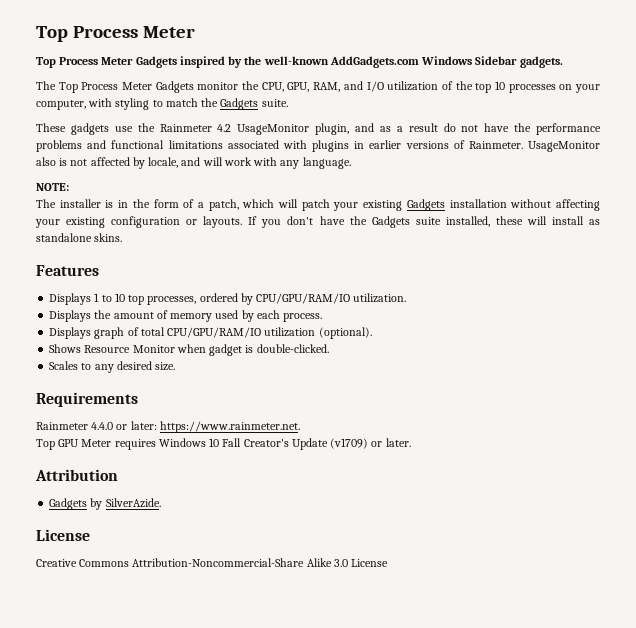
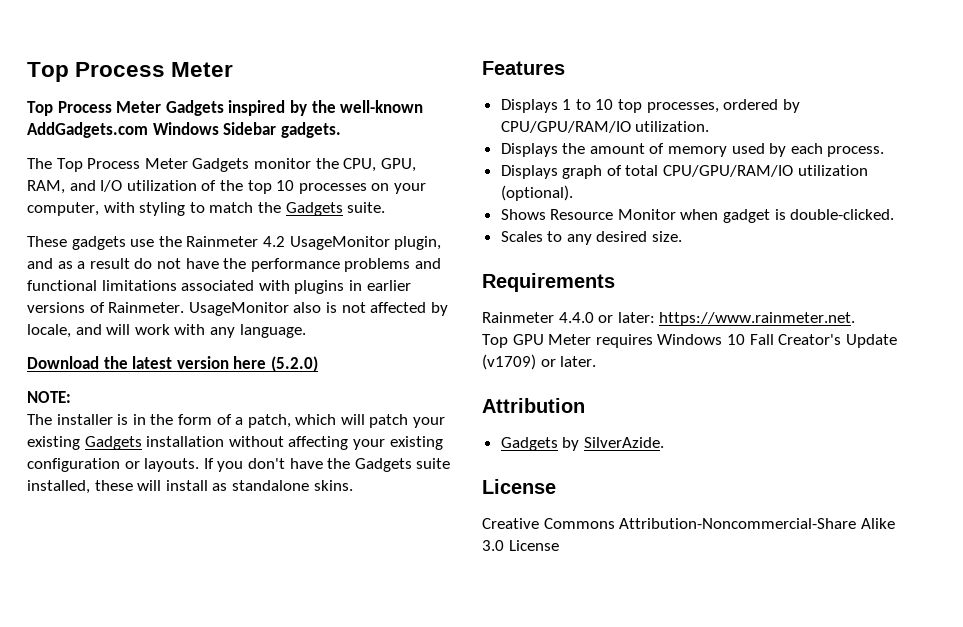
(351, 163) none -> [27,356,318,372] // Download the latest version here (5.2.0)

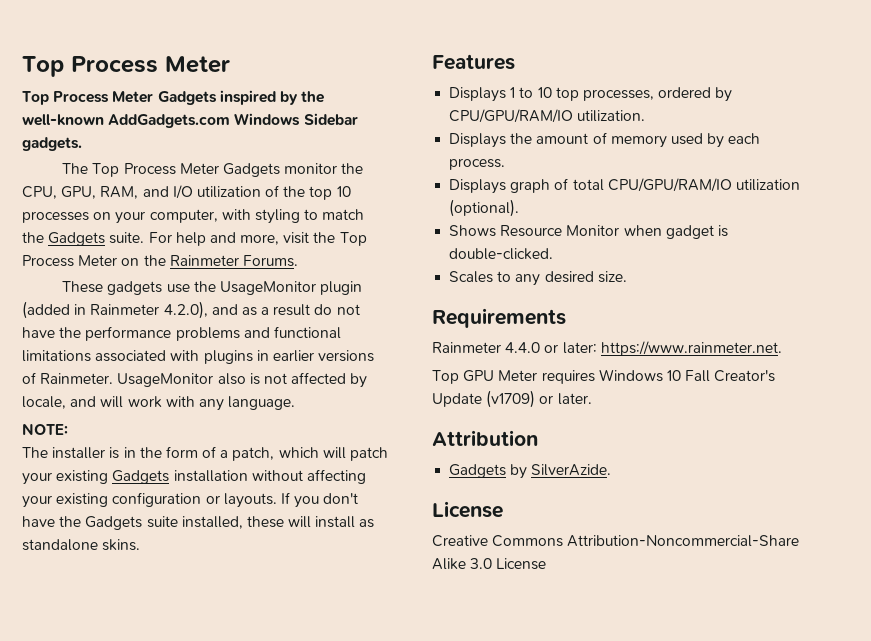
[27,236,442,250] // These gadgets use the Rainmeter 4.2 UsageMonitor plugin, -> [148,232,367,246] [22,255,298,267] [62,281,363,295] [22,301,208,319] For help and more, visit the Top Process Meter on the Rainmeter Forums. // These gadgets use the UsageMonitor plugin (added in Rainmeter 4.2.0),
[27,356,318,372] // Download the latest version here (5.2.0) -> (296, 403) none

